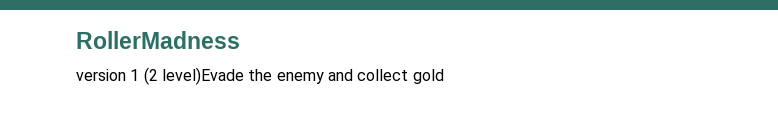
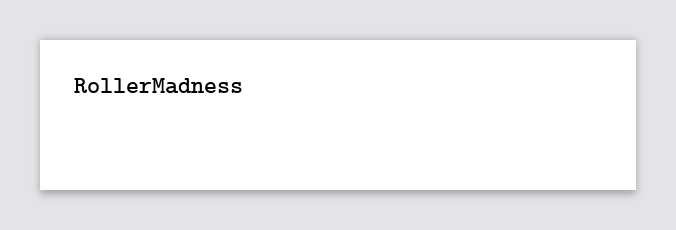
[76,67,444,85] // version 1 (2 level)Evade the enemy and collect gold -> (243, 86) none

